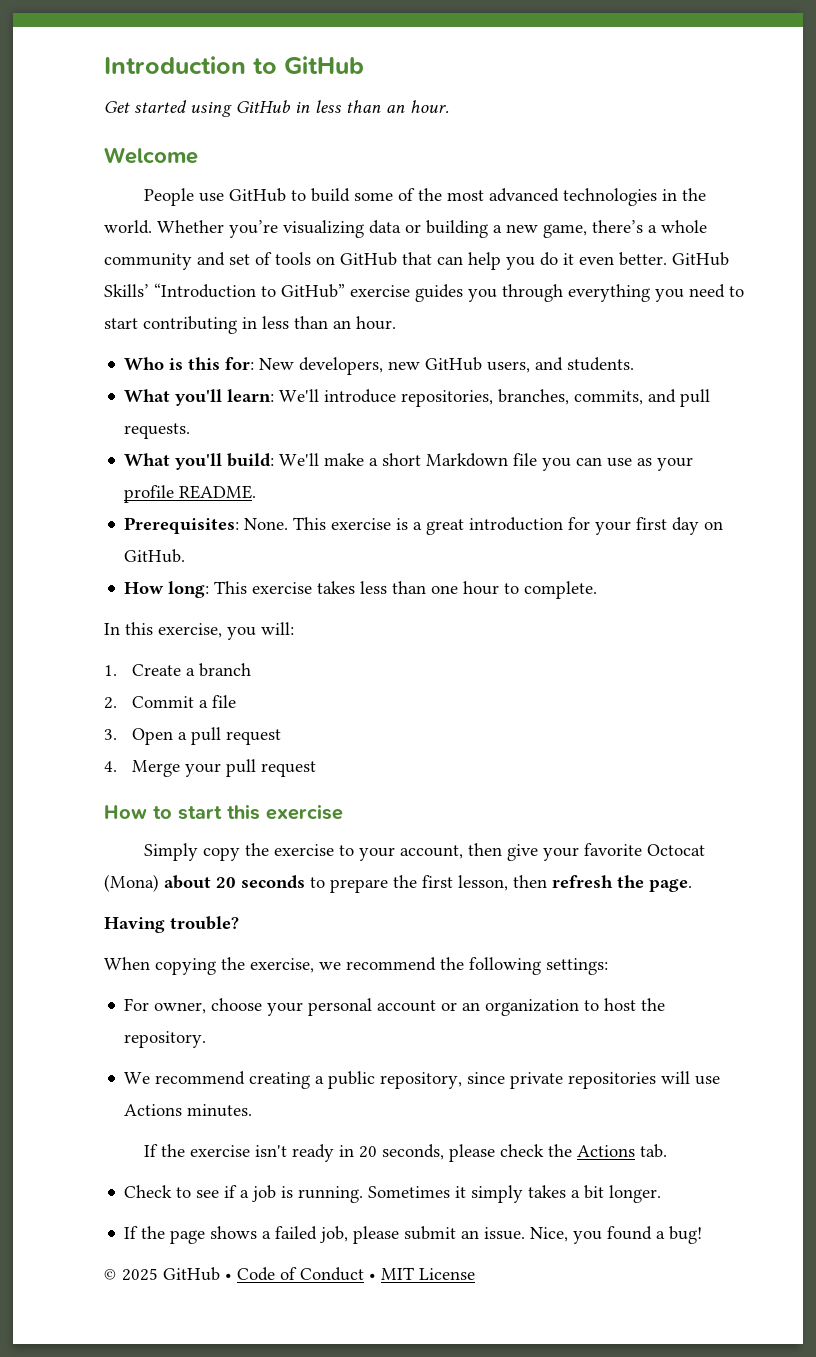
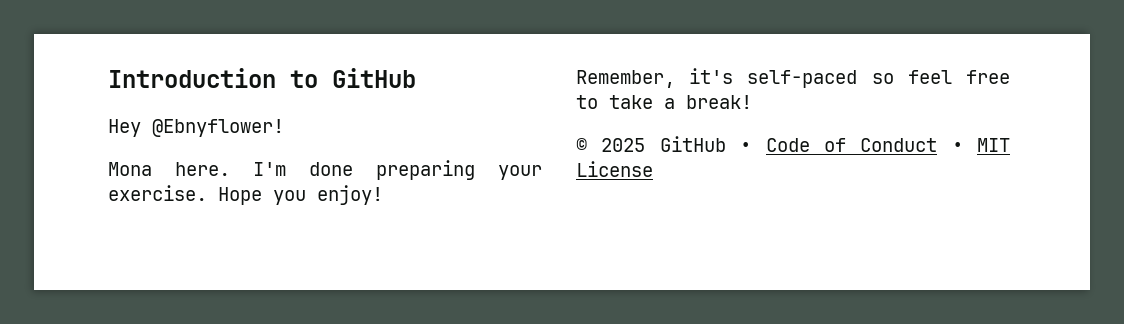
[104,100,449,117] [104,147,198,164] [143,188,706,206] [104,220,707,238] [104,252,729,270] [104,283,744,302] [104,316,396,334] [124,357,635,375] [124,389,711,407] [124,423,191,439] [124,453,694,471] [124,485,257,503] [124,517,724,535] [124,549,186,563] [124,581,598,599] [104,622,294,640] [104,663,251,677] [104,695,236,709] [104,727,281,745] [104,759,316,777] [104,804,343,820] [143,843,705,861] [104,874,692,893] [104,916,239,933] [104,957,608,975] [124,998,666,1016] [124,1031,207,1048] [124,1071,721,1089] [124,1104,253,1117] [143,1144,667,1162] [124,1185,662,1203] [124,1226,703,1244] Get started using GitHub in less than an hour. // Welcome // People use GitHub to build some of the most advanced technologies in the world. Whether you’re visualizing data or building a new game, there’s a whole community and set of tools on GitHub that can help you do it even better. GitHub Skills’ “Introduction to GitHub” exercise guides you through everything you need to start contributing in less than an hour. // Who is this for: New developers, new GitHub users, and students. // What you'll learn: We'll introduce repositories, branches, commits, and pull requests. // What you'll build: We'll make a short Markdown file you can use as your profile README. // Prerequisites: None. This exercise is a great introduction for your first day on GitHub. // How long: This exercise takes less than one hour to complete. // In this exercise, you will: // 1. Create a branch // 2. Commit a file // 3. Open a pull request // 4. Merge your pull request // How to start this exercise // Simply copy the exercise to your account, then give your favorite Octocat (Mona) about 20 seconds to prepare the first lesson, then refresh the page. // Having trouble? // When copying the exercise, we recommend the following settings: // For owner, choose your personal account or an organization to host the repository. // We recommend creating a public repository, since private repositories will use Actions minutes. // If the exercise isn't ready in 20 seconds, please check the Actions tab. // Check to see if a job is running. Sometimes it simply takes a bit longer. // If the page shows a failed job, please submit an issue. Nice, you found a bug! -> [108,119,284,137] [108,160,542,180] [108,185,383,205] [576,68,1010,88] [576,95,752,109] Hey @Ebnyflower! // Mona here. I'm done preparing your exercise. Hope you enjoy! // Remember, it's self-paced so feel free to take a break!

